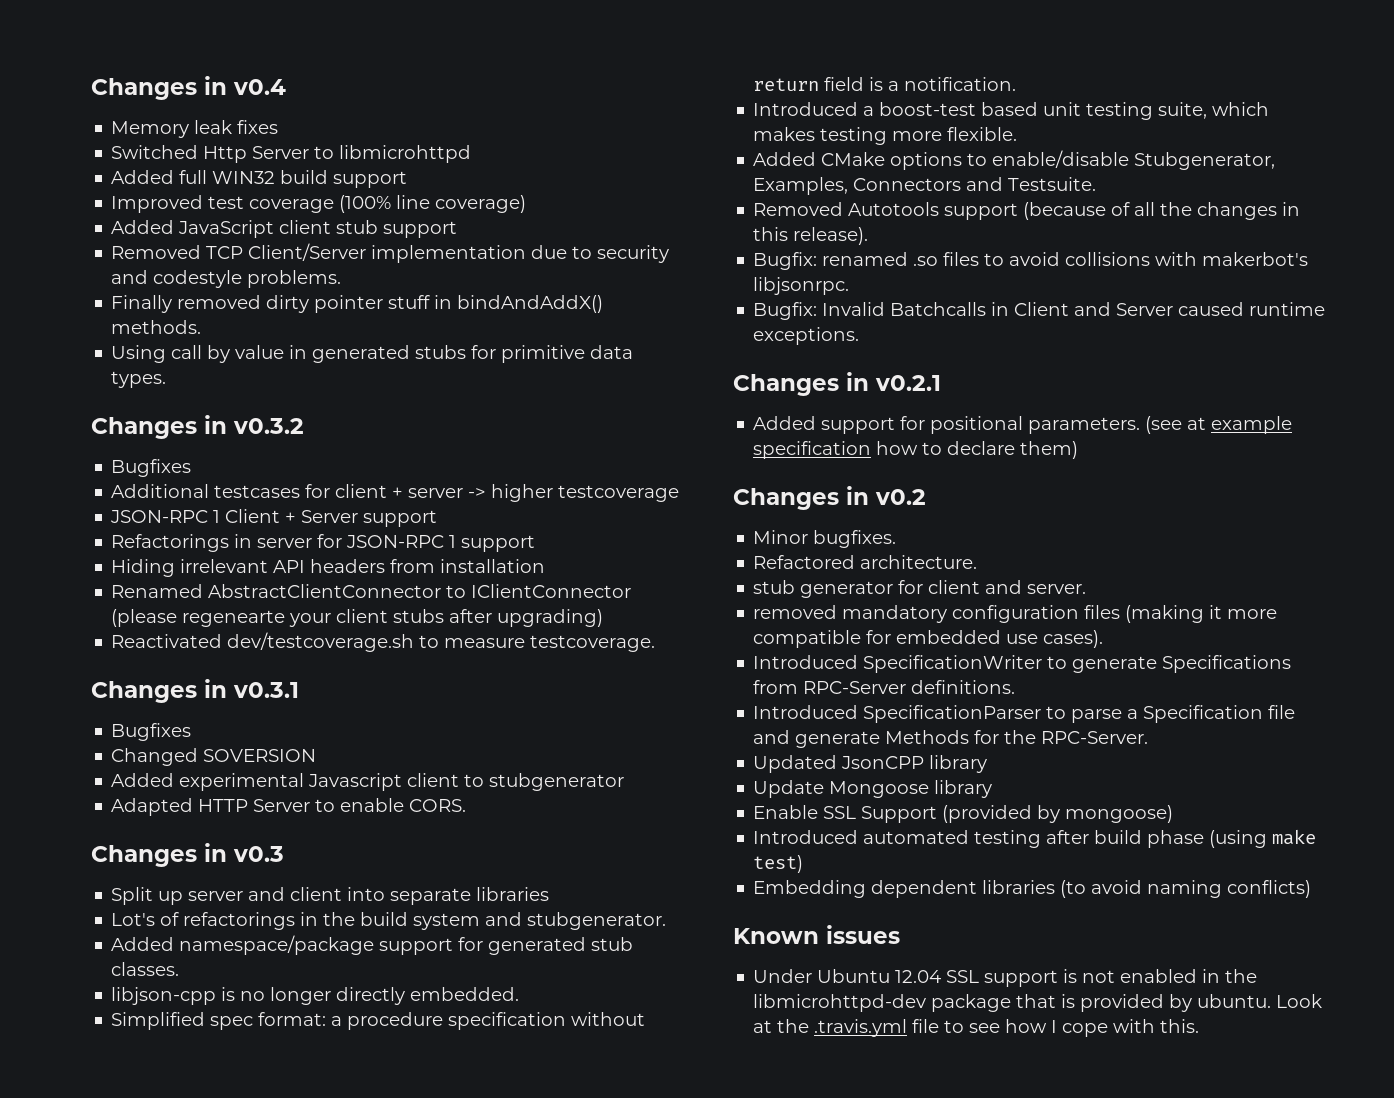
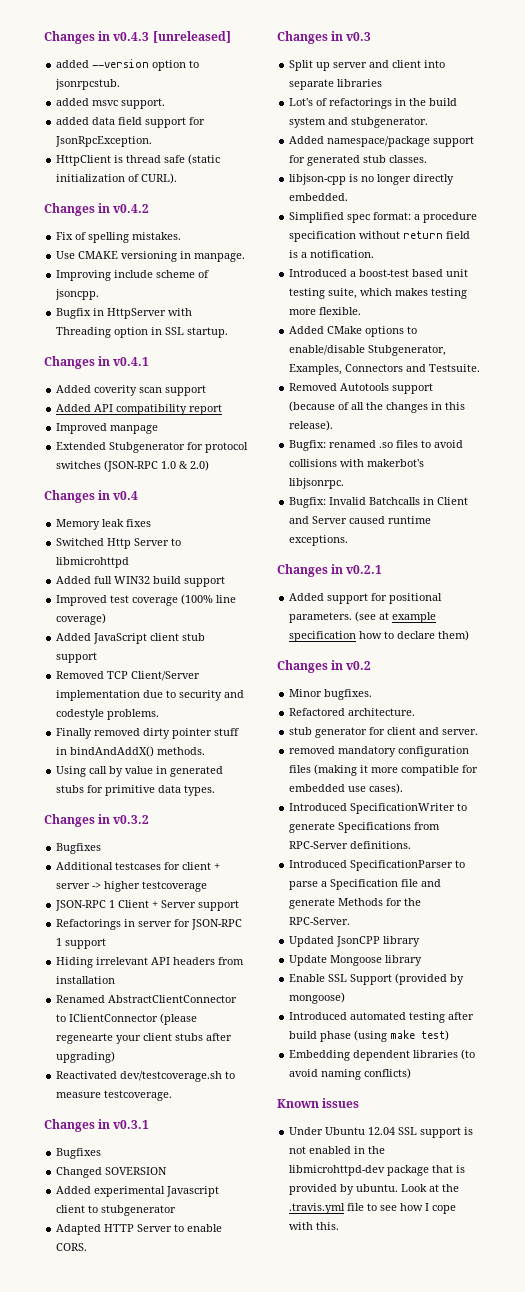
[91,76,227,100] Changes in -> [44,31,231,44] [56,59,200,71] [55,79,121,90] [56,98,166,109] [56,117,206,128] [55,136,153,147] [56,154,221,166] [56,173,178,184] [44,203,150,216] [56,232,182,243] [56,251,246,262] [56,270,210,281] [55,289,100,300] [56,308,193,319] [56,327,229,338] [44,356,150,369] [56,385,207,396] [56,404,223,415] [56,423,159,434] [56,442,249,453] [56,460,210,472] [44,490,111,503] Changes in v0.4.3 [unreleased] // added --version option to jsonrpcstub. // added msvc support. // added data field support for JsonRpcException. // HttpClient is thread safe (static initialization of CURL). // Changes in v0.4.2 // Fix of spelling mistakes. // Use CMAKE versioning in manpage. // Improving include scheme of jsoncpp. // Bugfix in HttpServer with Threading option in SSL startup. // Changes in v0.4.1 // Added coverity scan support // Added API compatibility report // Improved manpage // Extended Stubgenerator for protocol switches (JSON-RPC 1.0 & 2.0) // Changes in

